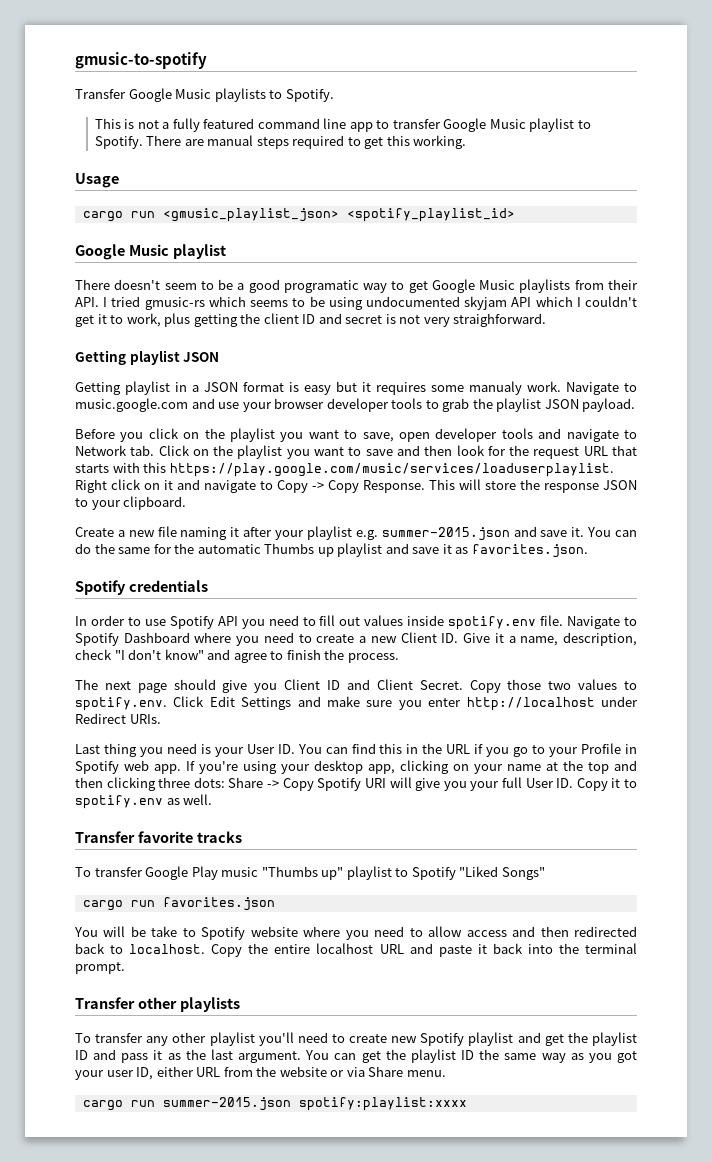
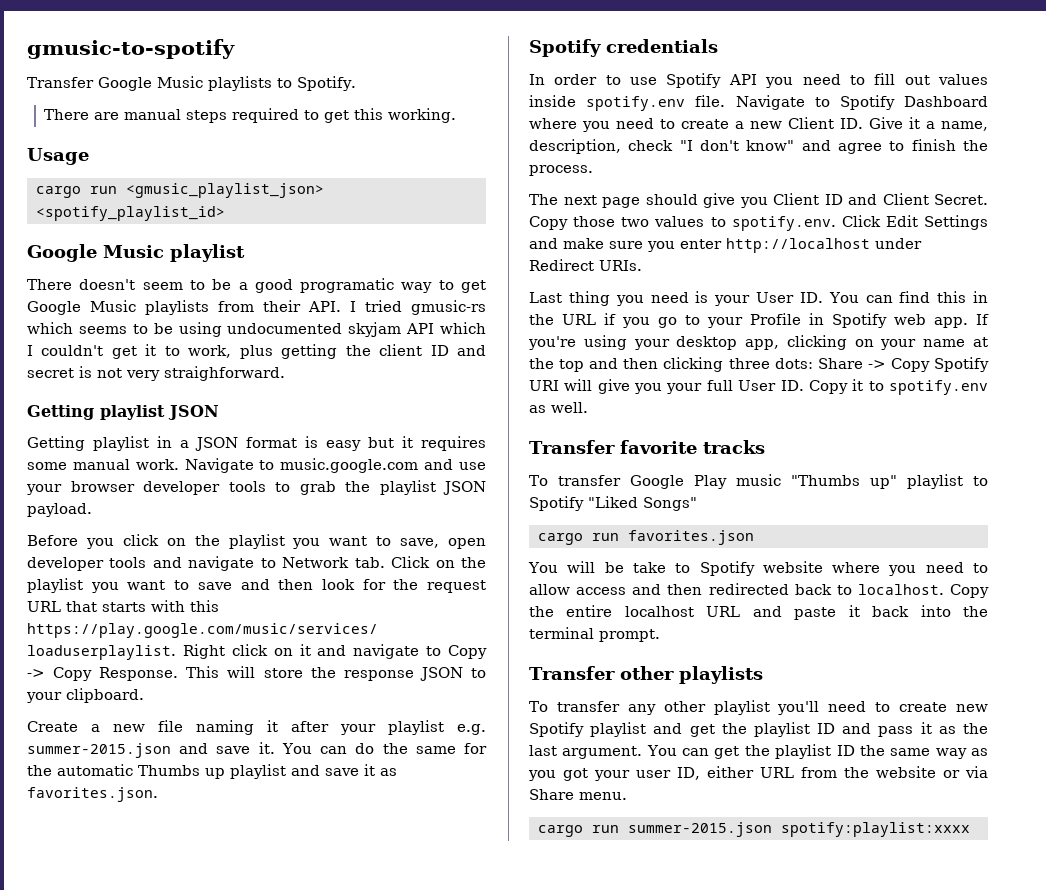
[94,118,591,132] [94,136,143,149] This is not a fully featured command line app to transfer Google Music playlist to Spotify. -> (356, 83) none
[469,381,522,395] manualy -> [72,459,130,470] manual

